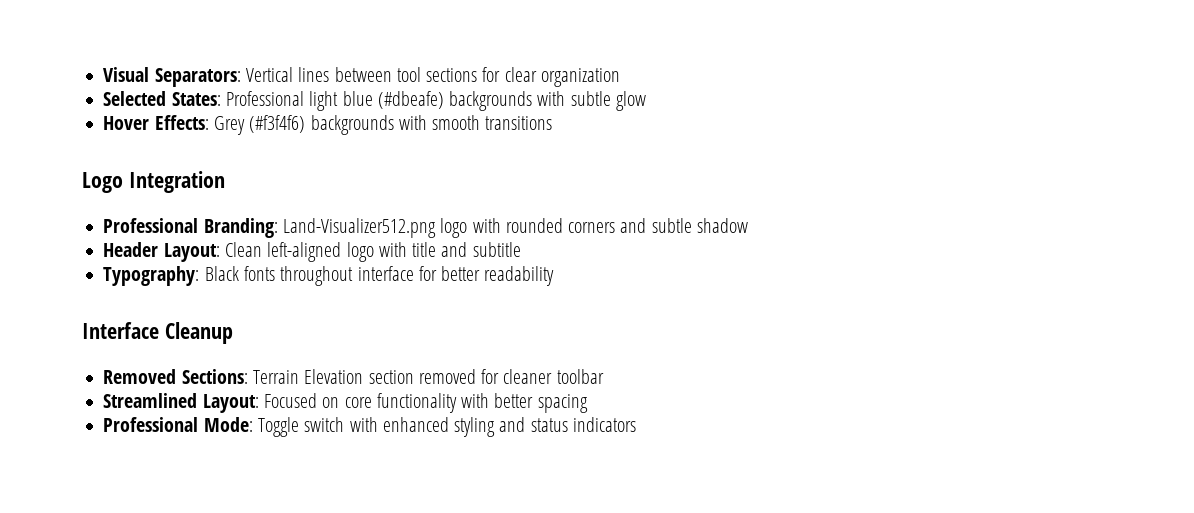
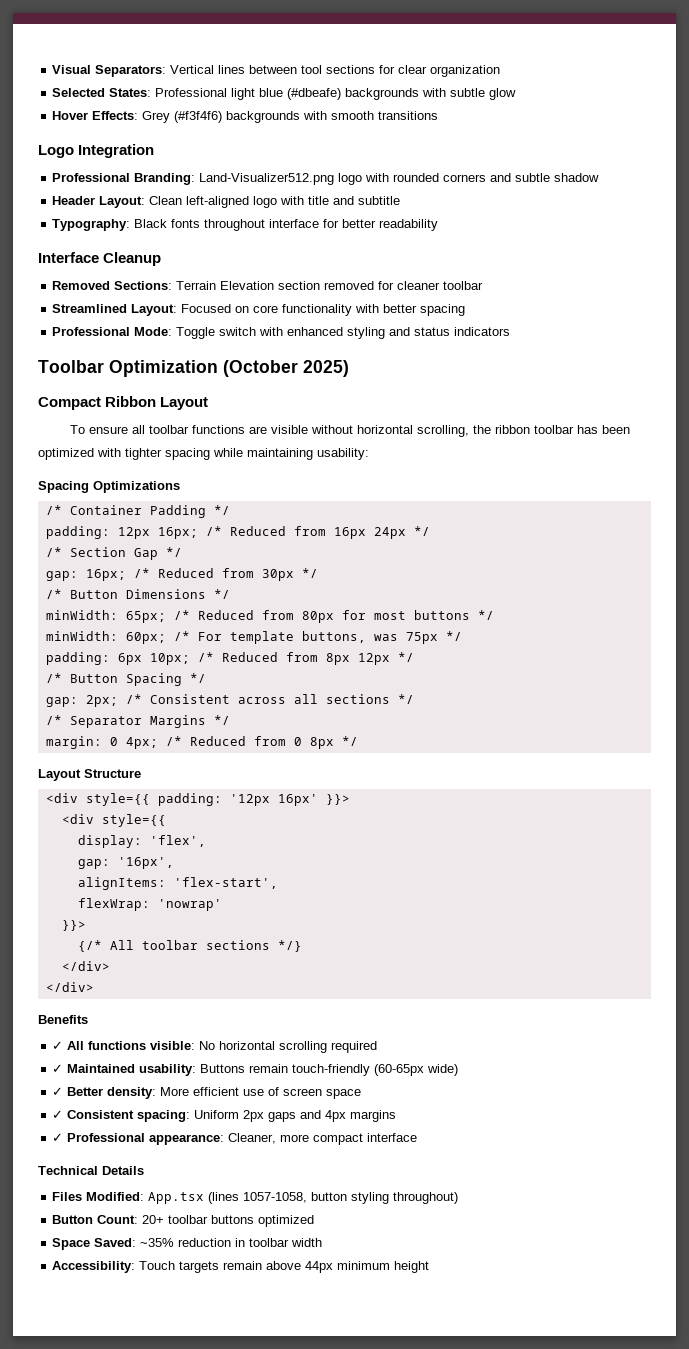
(636, 424) none -> [38,360,349,377] [38,396,209,410] [69,425,630,437] [38,448,369,460] [38,481,180,493] [45,505,230,518] [45,526,430,539] [45,547,182,560] [45,568,318,581] [45,589,230,599] [45,610,494,623] [45,631,462,644] [45,652,414,665] [45,673,206,686] [45,694,414,707] [45,715,230,728] [45,736,358,749] [38,769,141,781] [45,793,350,806] [61,814,166,827] [77,835,206,848] [77,857,174,869] [77,877,278,890] [77,898,222,911] [61,920,86,931] [77,940,302,952] [61,961,110,971] [45,982,94,992] [38,1015,88,1024] [52,1041,378,1053] [52,1064,459,1076] [52,1087,362,1099] [52,1110,397,1122] [52,1133,418,1145] [38,1166,144,1175] [52,1192,459,1204] [52,1215,315,1227] [52,1238,323,1250] [52,1261,430,1273] // Toolbar Optimization (October 2025) // Compact Ribbon Layout // To ensure all toolbar functions are visible without horizontal scrolling, the ribbon toolbar has been optimized with tighter spacing while maintaining usability: // Spacing Optimizations // /* Container Padding */ // padding: 12px 16px; /* Reduced from 16px 24px */ // /* Section Gap */ // gap: 16px; /* Reduced from 30px */ // /* Button Dimensions */ // minWidth: 65px; /* Reduced from 80px for most buttons */ // minWidth: 60px; /* For template buttons, was 75px */ // padding: 6px 10px; /* Reduced from 8px 12px */ // /* Button Spacing */ // gap: 2px; /* Consistent across all sections */ // /* Separator Margins */ // margin: 0 4px; /* Reduced from 0 8px */ // Layout Structure // <div style={{ padding: '12px 16px' }}> // <div style={{ // display: 'flex', // gap: '16px', // alignItems: 'flex-start', // flexWrap: 'nowrap' // }}> // {/* All toolbar sections */} // </div> // </div> // Benefits // ✓ All functions visible: No horizontal scrolling required // ✓ Maintained usability: Buttons remain touch-friendly (60-65px wide) // ✓ Better density: More efficient use of screen space // ✓ Consistent spacing: Uniform 2px gaps and 4px margins // ✓ Professional appearance: Cleaner, more compact interface // Technical Details // Files Modified: App.tsx (lines 1057-1058, button styling throughout) // Button Count: 20+ toolbar buttons optimized // Space Saved: ~35% reduction in toolbar width // Accessibility: Touch targets remain above 44px minimum height

